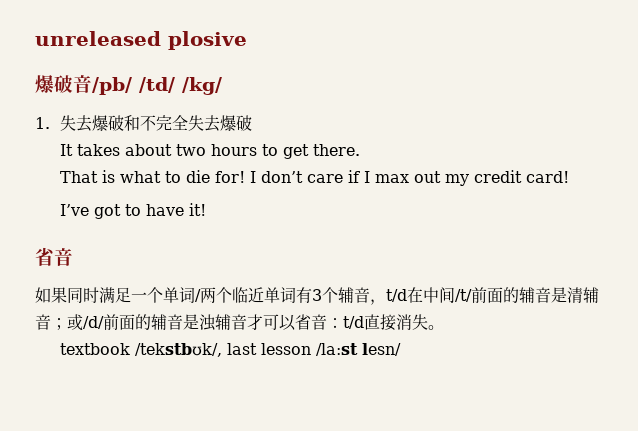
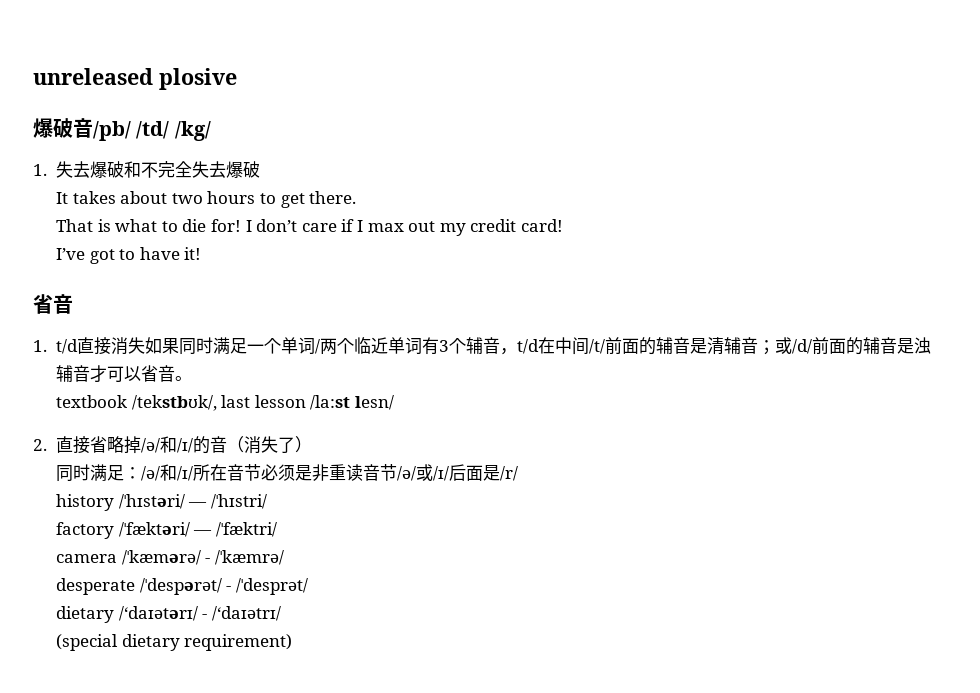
(73, 257) none -> [33,337,146,355] 1. t/d直接消失
[327,314,428,331] ：t/d直接消失 -> (176, 373) none
(402, 349) none -> [33,436,313,454] [56,464,519,482] [56,494,267,511] [56,522,277,539] [56,550,284,565] [56,578,308,595] [56,606,281,623] [56,634,293,651] // 2.直接省略掉/ə/和/ɪ/的⾳（消失了） // 同时满⾜：/ə/和/ɪ/所在⾳节必须是⾮重读⾳节/ə/或/ɪ/后⾯是/r/ // history /ˈhɪstəri/ — /ˈhɪstri/ // factory /ˈfæktəri/ — /ˈfæktri/ // camera /ˈkæmərə/ - /ˈkæmrə/ // desperate /ˈdespərət/ - /ˈdesprət/ // dietary /‘daɪətərɪ/ - /‘daɪətrɪ/ // (special dietary requirement)

